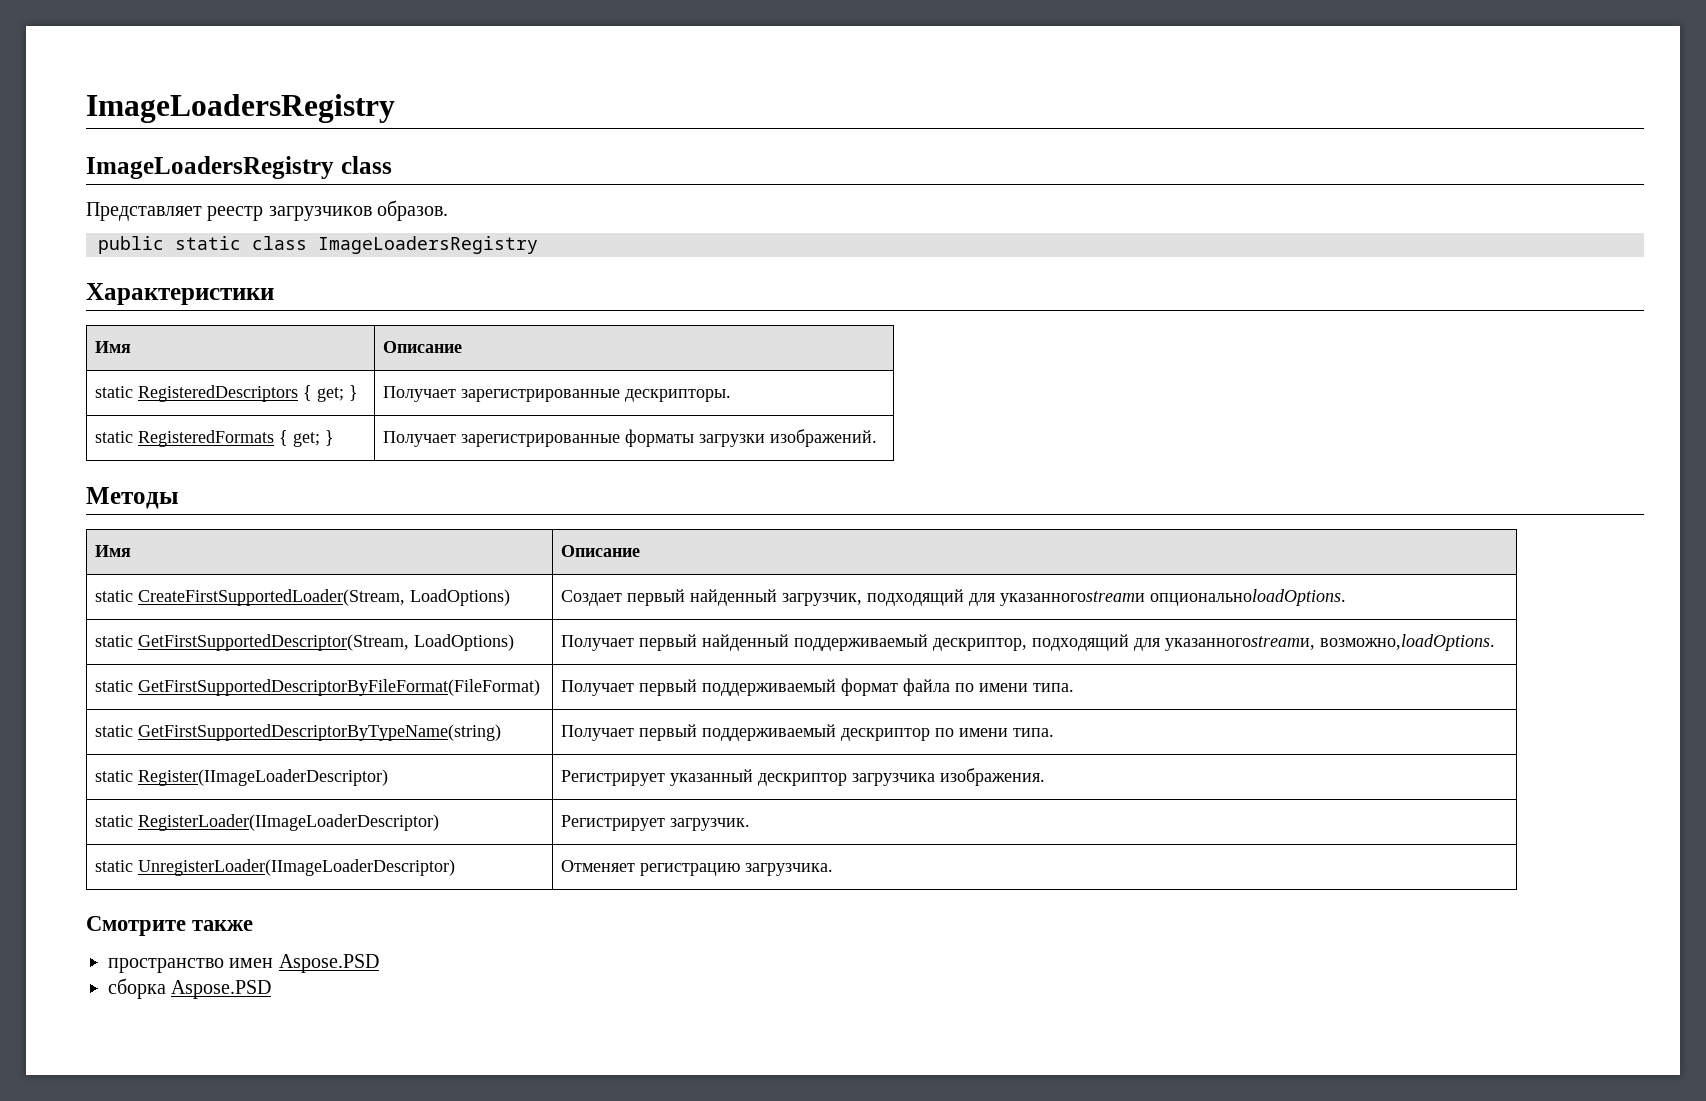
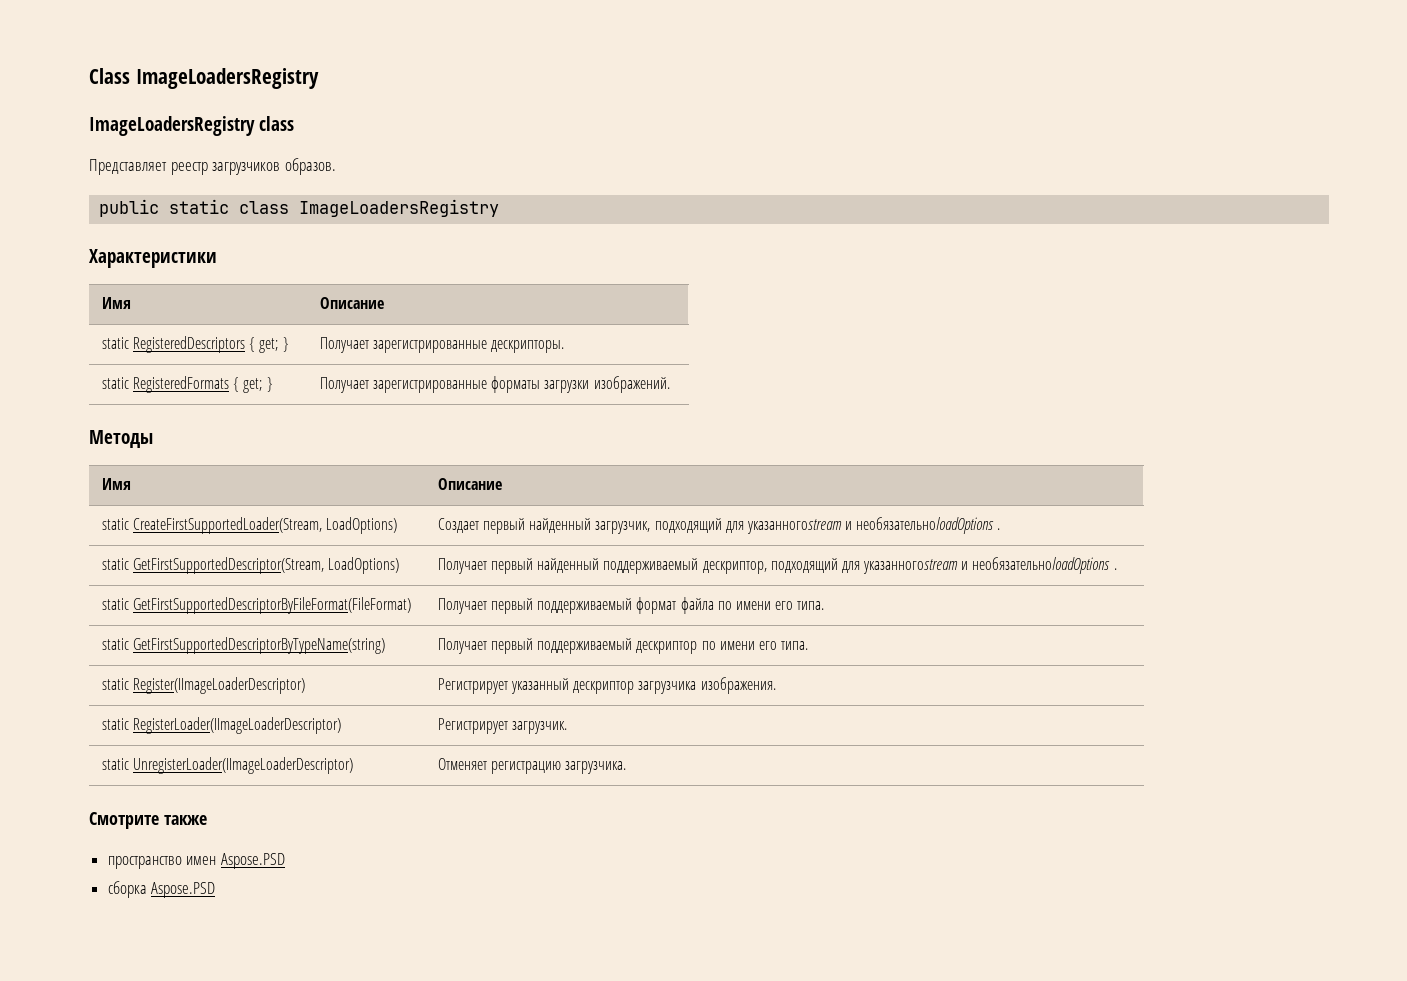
(86, 108) none -> [89,68,130,84] Class
[1000,589,1347,606] указанногоstreamи опциональноloadOptions. -> [746,517,1001,534] указанногоstream и необязательноloadOptions .
[1165,634,1496,651] указанногоstreamи, возможно,loadOptions. -> [863,557,1117,574] указанногоstream и необязательноloadOptions .
(1029, 687) none -> [775,601,794,610] его
(1009, 732) none -> [758,641,777,650] его

